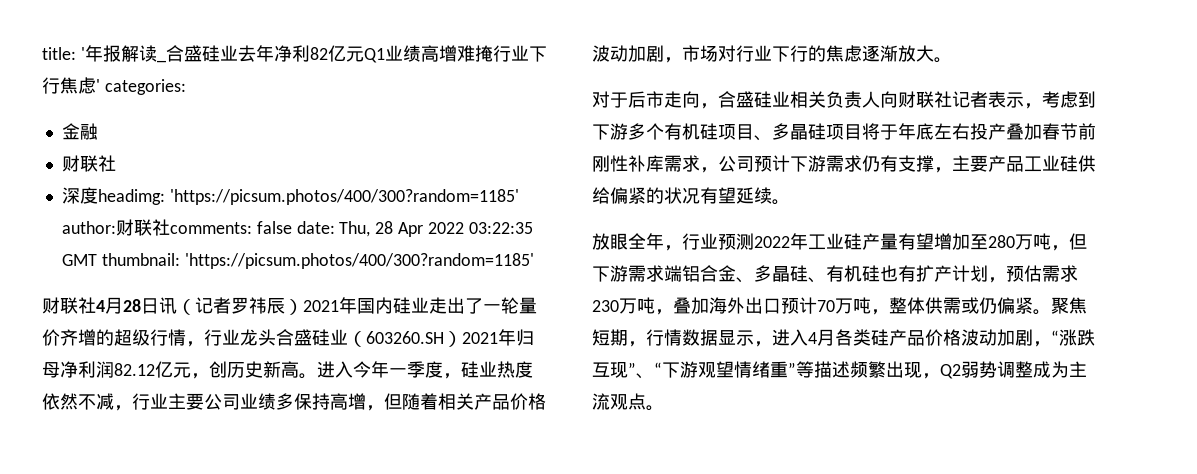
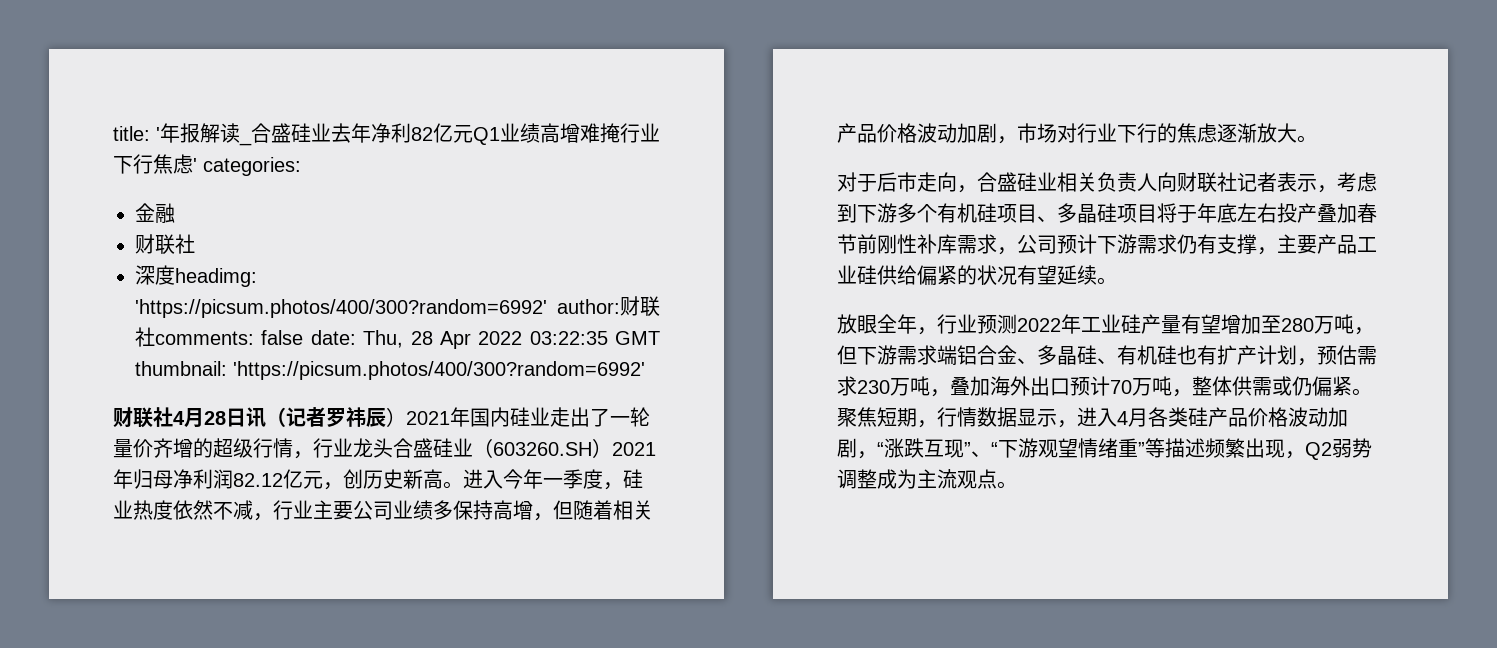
[169,189,519,205] 'https://picsum.photos/400/300?random=1185' -> [135,299,547,318] 'https://picsum.photos/400/300?random=6992'
[184,253,534,269] 'https://picsum.photos/400/300?random=1185' -> [233,361,645,380] 'https://picsum.photos/400/300?random=6992'

